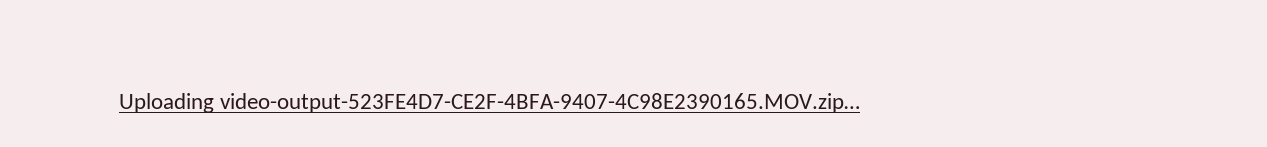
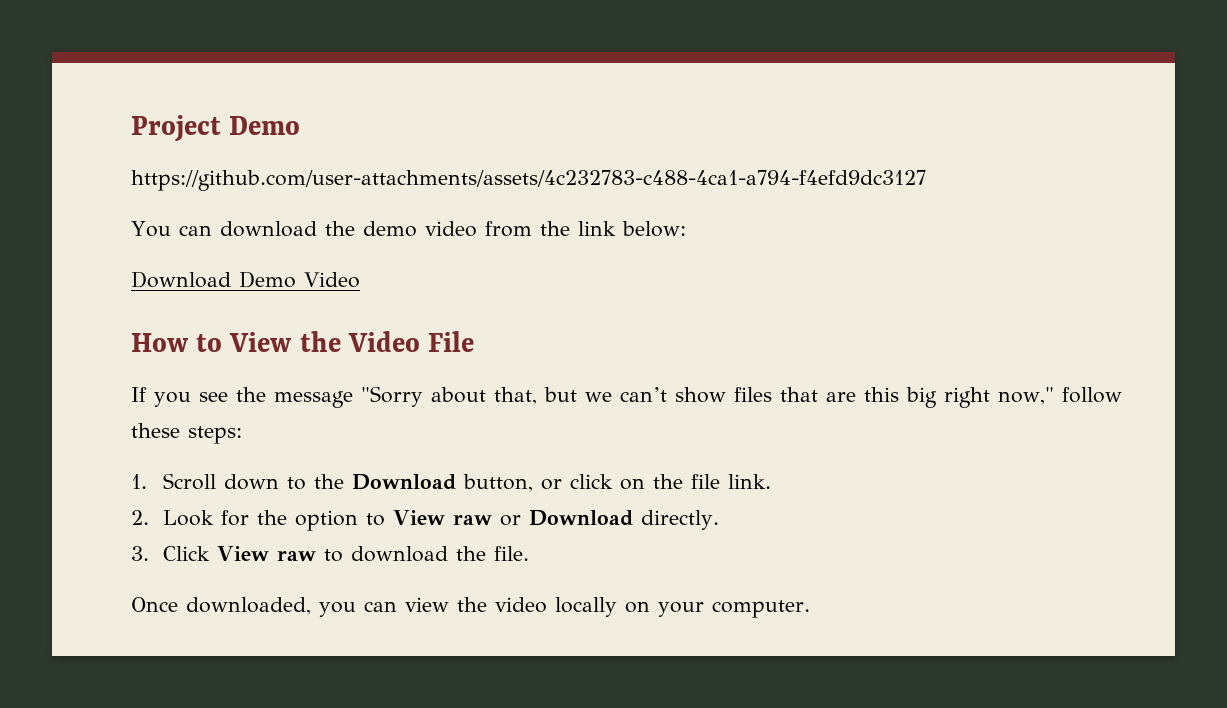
[119,93,861,113] Uploading video-output-523FE4D7-CE2F-4BFA-9407-4C98E2390165.MOV.zip… -> [131,115,301,142] [131,170,926,191] [131,221,686,237] [131,271,360,288] [131,331,475,352] [131,386,1122,408] [131,423,242,444] [131,473,771,492] [131,510,719,531] [131,546,529,562] [131,597,810,618] Project Demo // https://github.com/user-attachments/assets/4c232783-c488-4ca1-a794-f4efd9dc3127 // You can download the demo video from the link below: // Download Demo Video // How to View the Video File // If you see the message "Sorry about that, but we can’t show files that are this big right now," follow these steps: // 1. Scroll down to the Download button, or click on the file link. // 2. Look for the option to View raw or Download directly. // 3. Click View raw to download the file. // Once downloaded, you can view the video locally on your computer.

